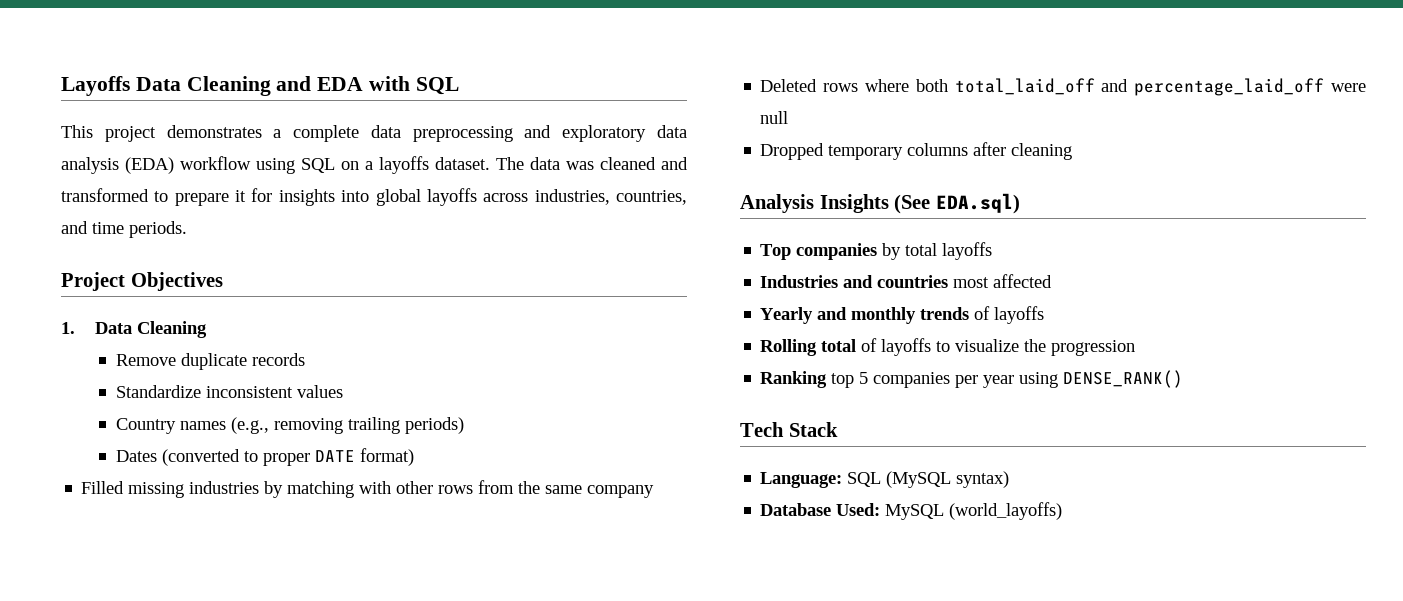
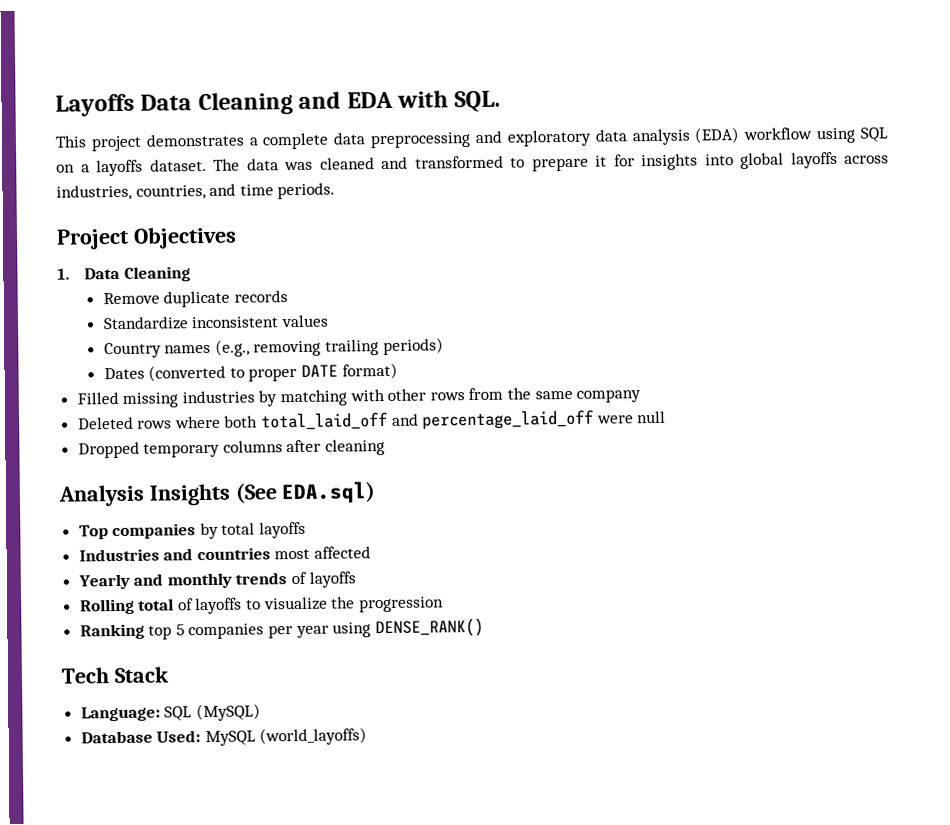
[415,77,459,95] SQL -> [453,90,501,113] SQL.
[886,471,1010,488] (MySQL syntax) -> [195,703,261,722] (MySQL)

